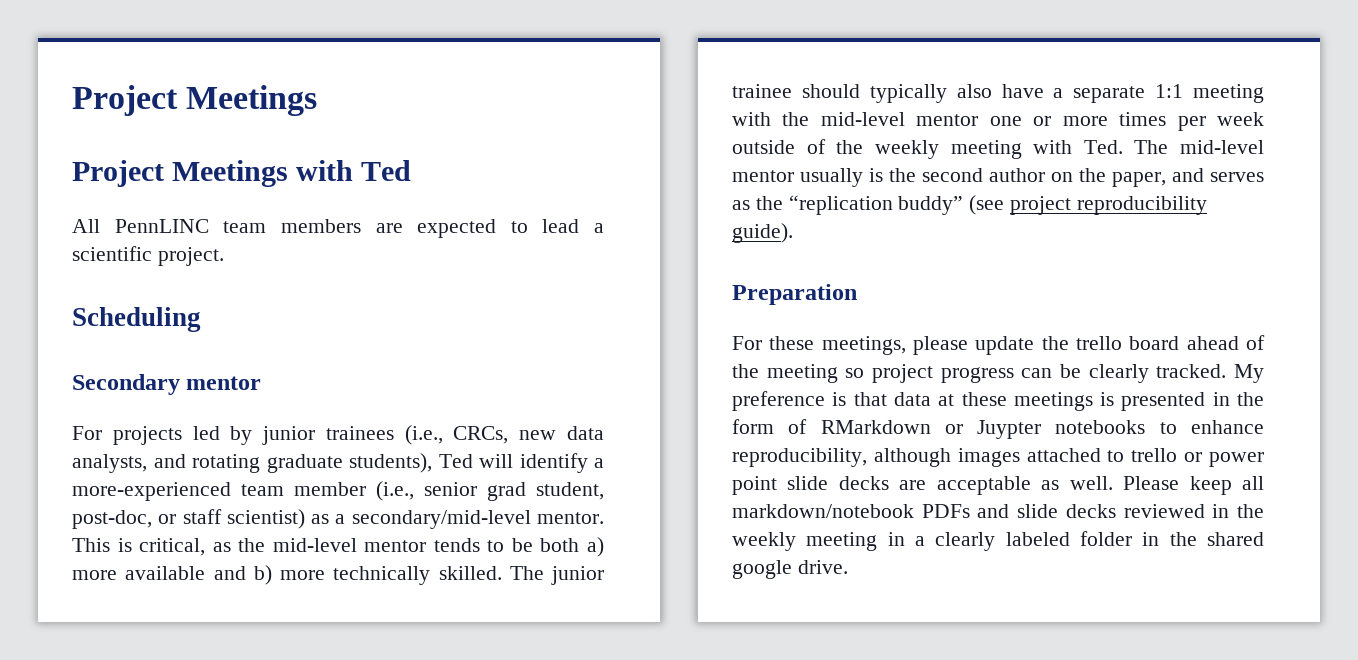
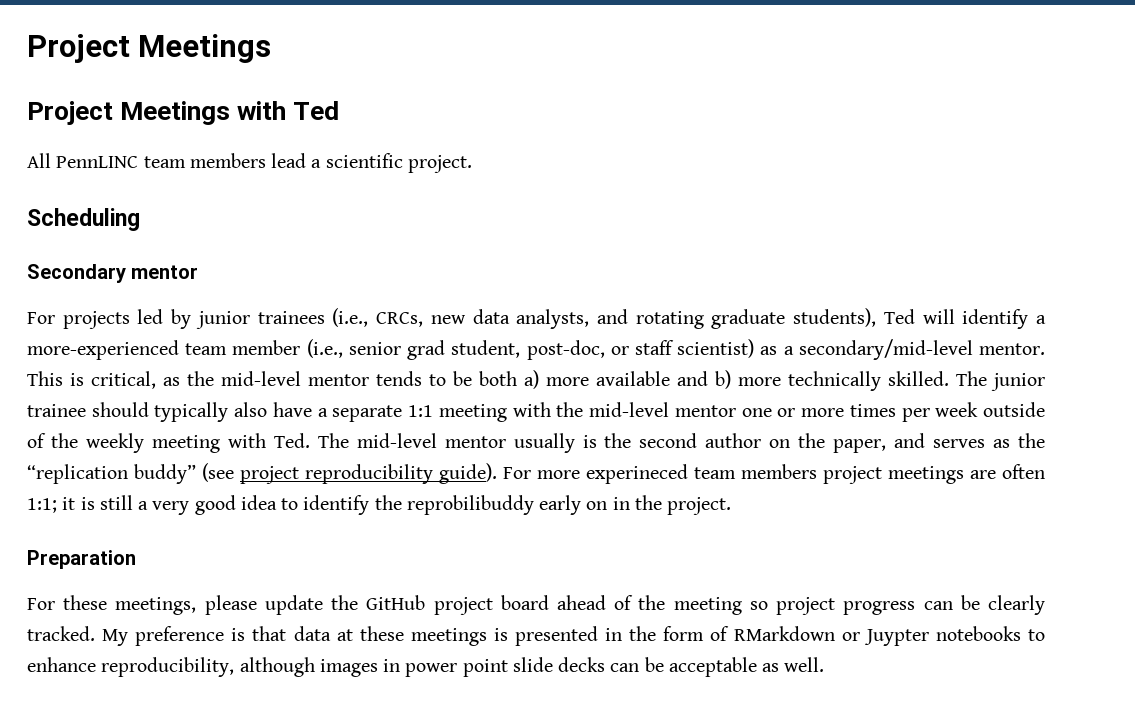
[375,219,528,238] are expected to -> (266, 160) none
(793, 233) none -> [503,464,1045,484] [27,495,732,515] For more experineced team members project meetings are often 1:1; it is still a very good idea to identify the reprobilibuddy early on in the project.
[1076,336,1122,350] trello -> [366,595,493,615] GitHub project
[1026,448,1203,462] attached to trello or -> [383,659,401,672] in
[899,480,927,490] are -> [610,657,664,672] can be
[1123,476,1264,495] [732,504,1264,518] [732,531,1264,551] [732,560,848,579] Please keep all markdown/notebook PDFs and slide decks reviewed in the weekly meeting in a clearly labeled folder in the shared google drive. -> (825, 664) none

